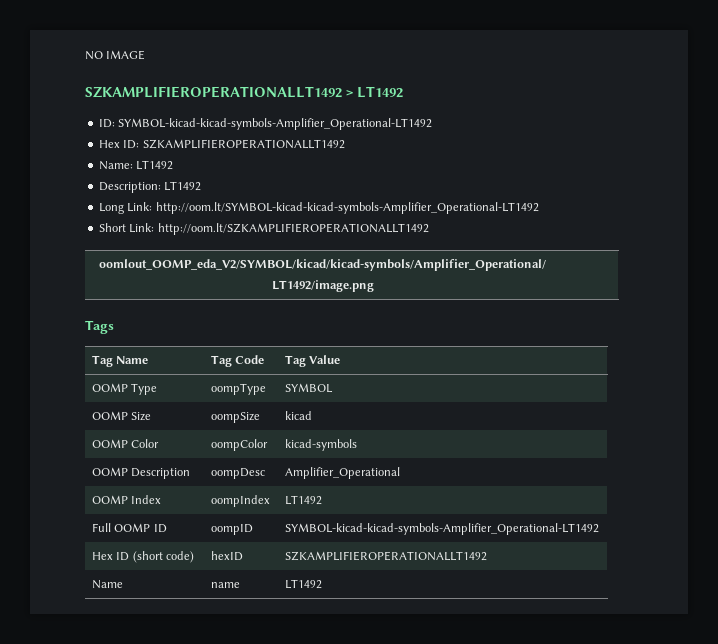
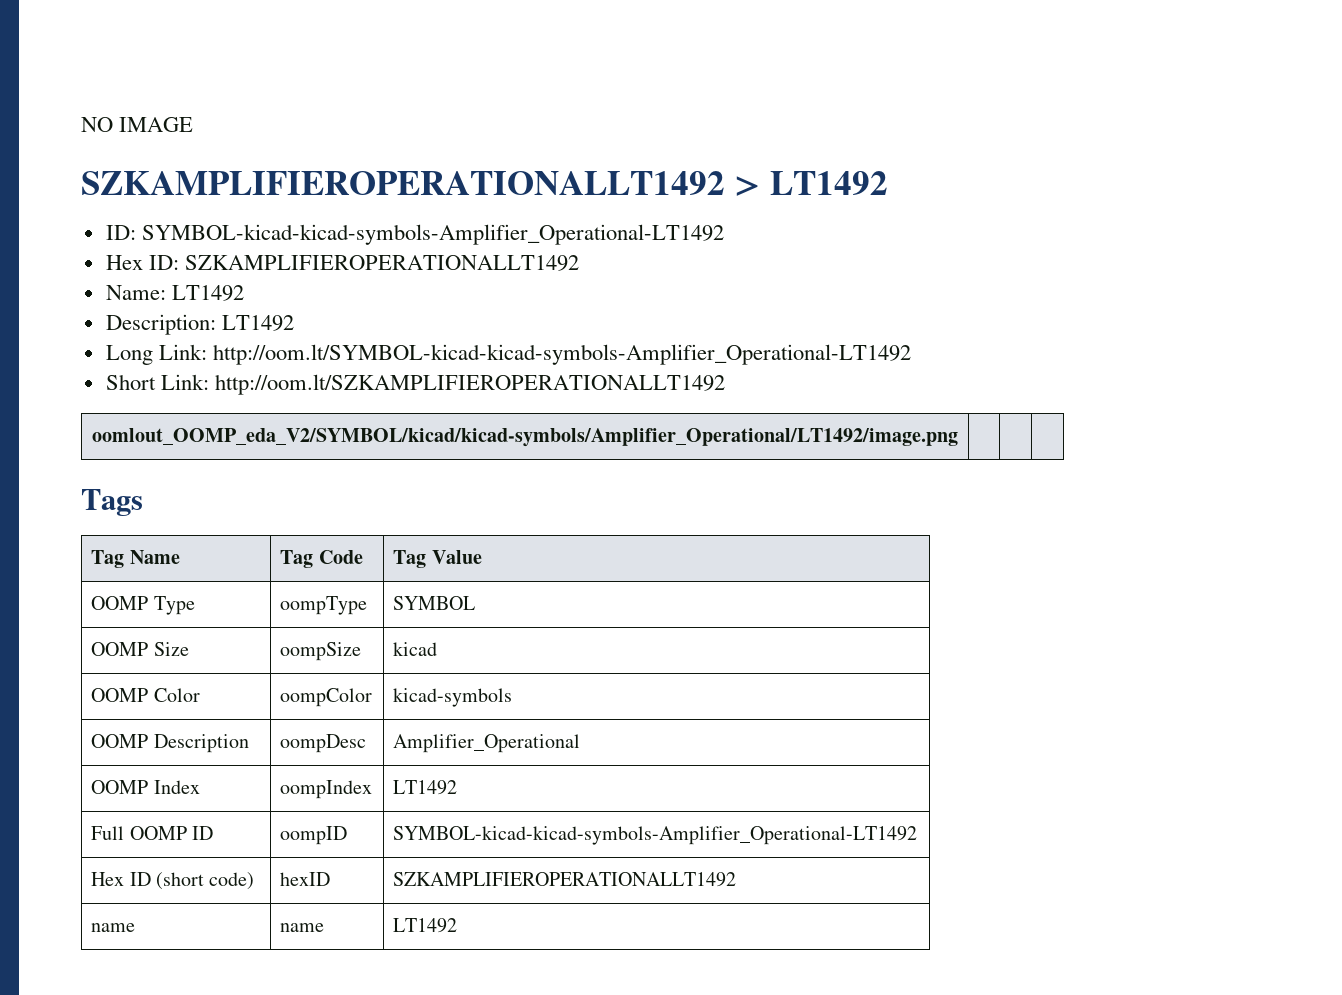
[91,580,123,589] Name -> [91,923,136,932] name

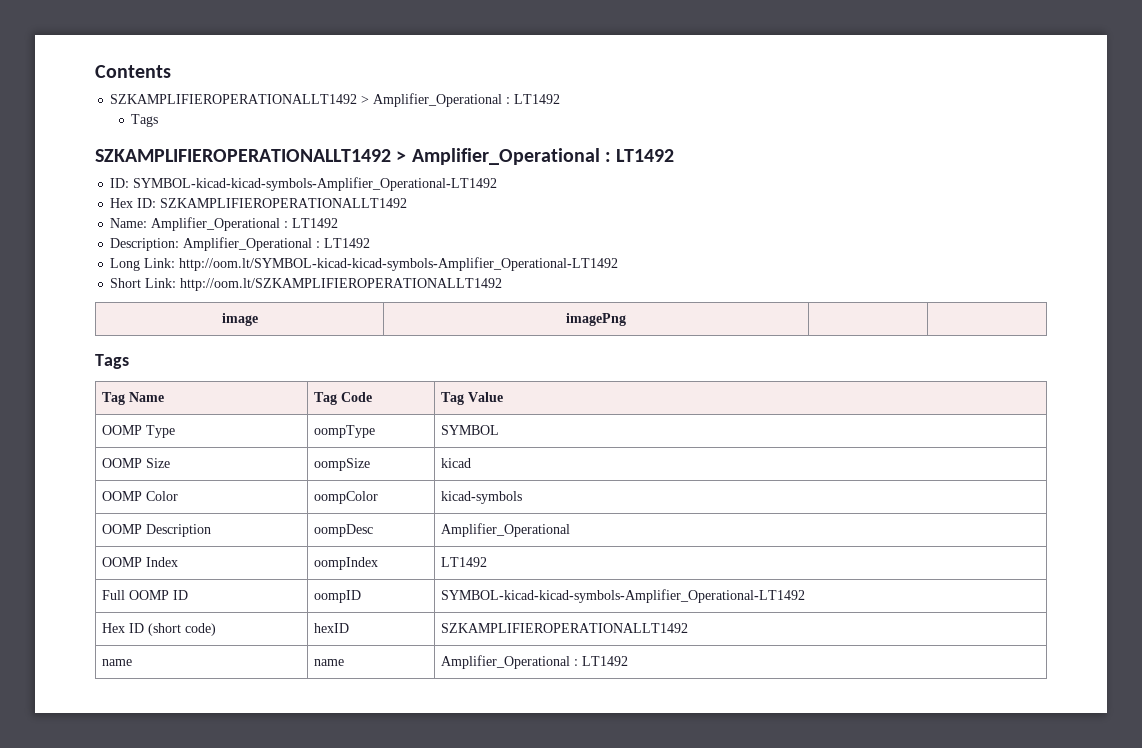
[81,117,194,132] [81,171,761,196] NO IMAGE // SZKAMPLIFIEROPERATIONALLT1492 > -> [95,65,171,78] [110,93,561,107] [131,114,159,127] [95,148,611,165] Contents // SZKAMPLIFIEROPERATIONALLT1492 > Amplifier_Operational : LT1492 // Tags // SZKAMPLIFIEROPERATIONALLT1492 > Amplifier_Operational :
(166, 292) none -> [151,217,289,231] Amplifier_Operational :
(216, 324) none -> [183,237,321,251] Amplifier_Operational :
[91,428,958,447] oomlout_OOMP_eda_V2/SYMBOL/kicad/kicad-symbols/Amplifier_Operational/LT1492/image.png | -> [221,313,258,326] [566,313,626,326] image | imagePng
(325, 927) none -> [440,655,578,669] Amplifier_Operational :

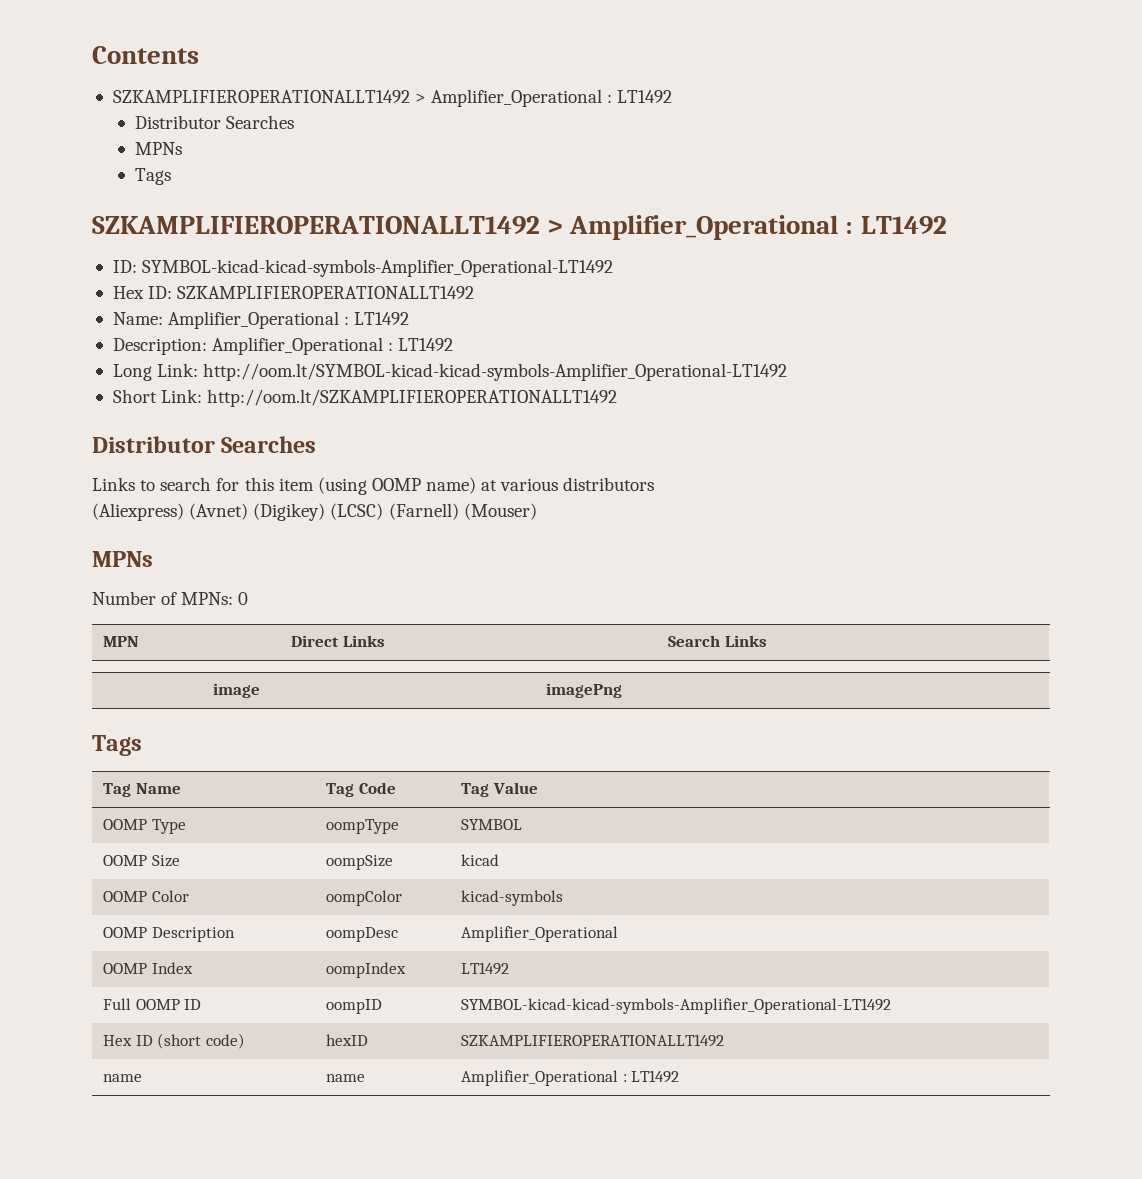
(561, 99) none -> [135,115,295,129] [135,142,183,155] // Distributor Searches // MPNs
(503, 284) none -> [92,436,317,453] [92,477,655,495] [92,503,537,521] [92,551,153,567] [92,591,249,605] [103,636,140,647] [291,635,385,647] [668,635,767,647] // Distributor Searches // Links to search for this item (using OOMP name) at various distributors // (Aliexpress) (Avnet) (Digikey) (LCSC) (Farnell) (Mouser) // MPNs // Number of MPNs: 0 // MPN | Direct Links | Search Links

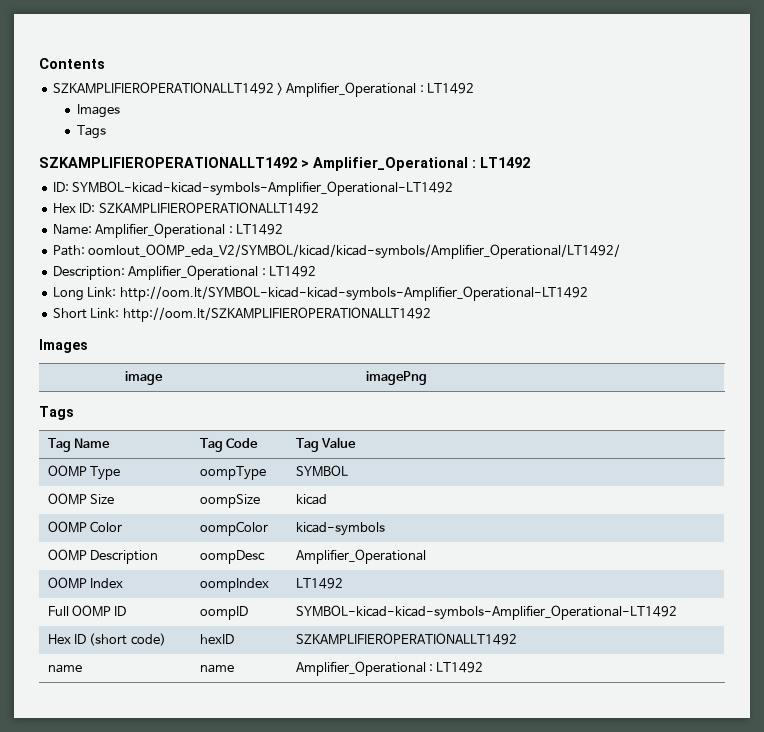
[135,115,295,129] [135,142,183,155] Distributor Searches // MPNs -> [76,104,120,118] Images
(410, 318) none -> [52,244,621,259] // Path: oomlout_OOMP_eda_V2/SYMBOL/kicad/kicad-symbols/Amplifier_Operational/LT1492/
[92,436,317,453] [92,477,655,495] [92,503,537,521] [92,551,153,567] [92,591,249,605] [103,636,140,647] [291,635,385,647] [668,635,767,647] Distributor Searches // Links to search for this item (using OOMP name) at various distributors // (Aliexpress) (Avnet) (Digikey) (LCSC) (Farnell) (Mouser) // MPNs // Number of MPNs: 0 // MPN | Direct Links | Search Links -> [39,339,88,353] Images

